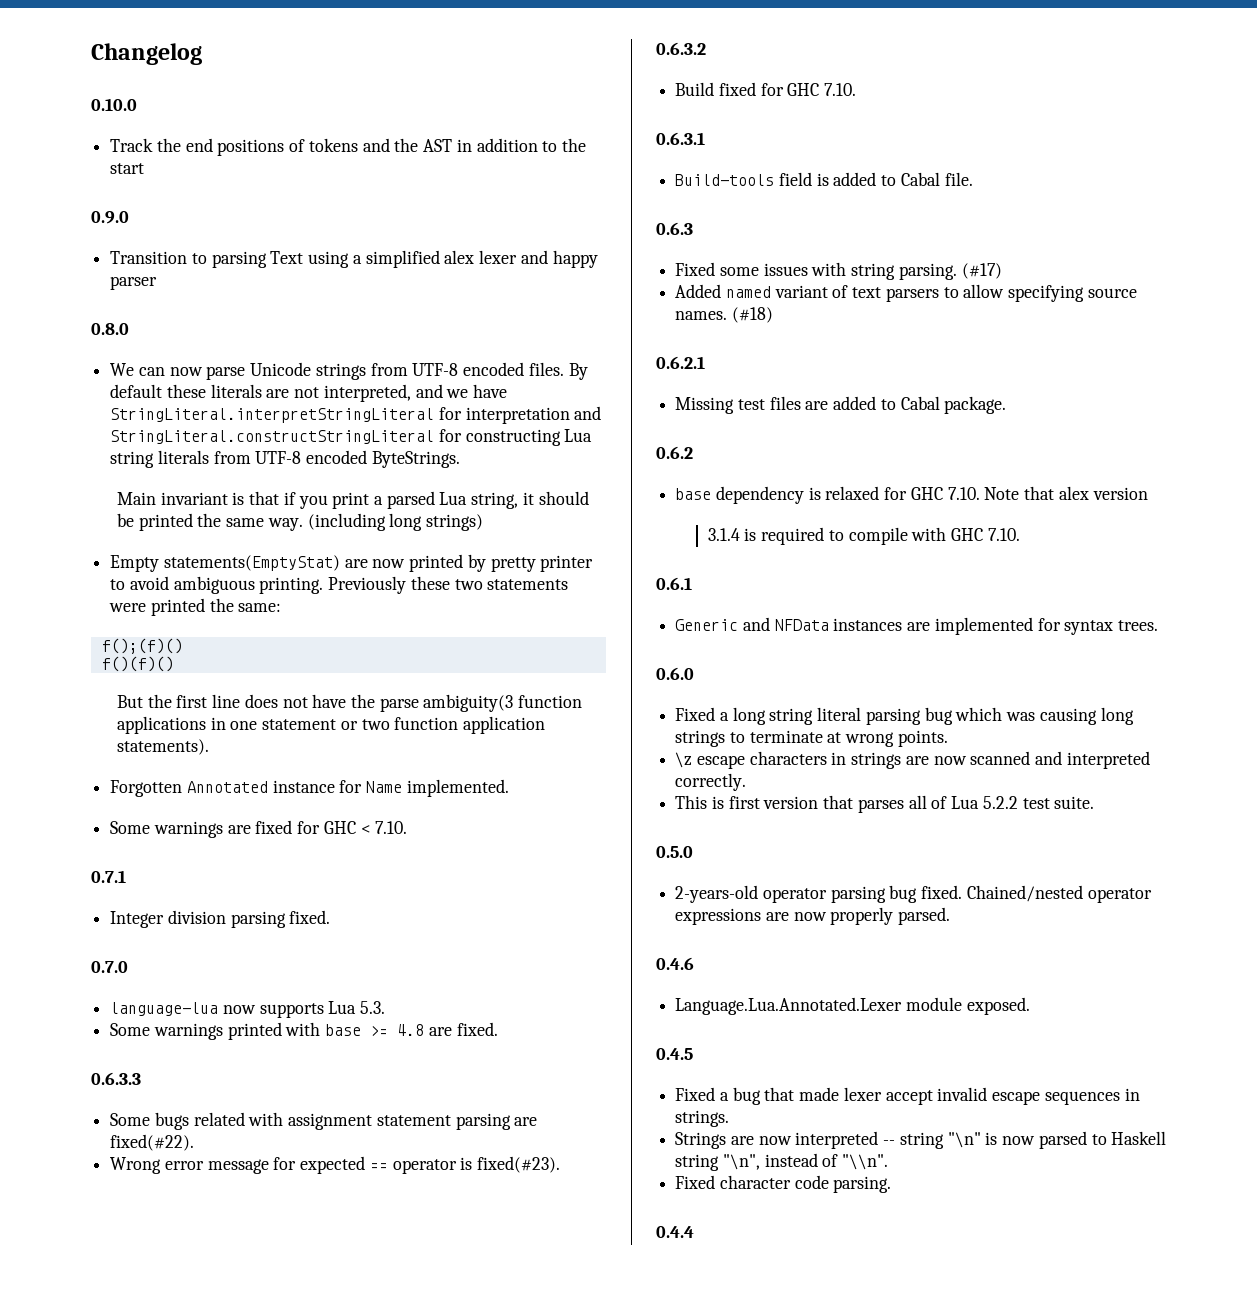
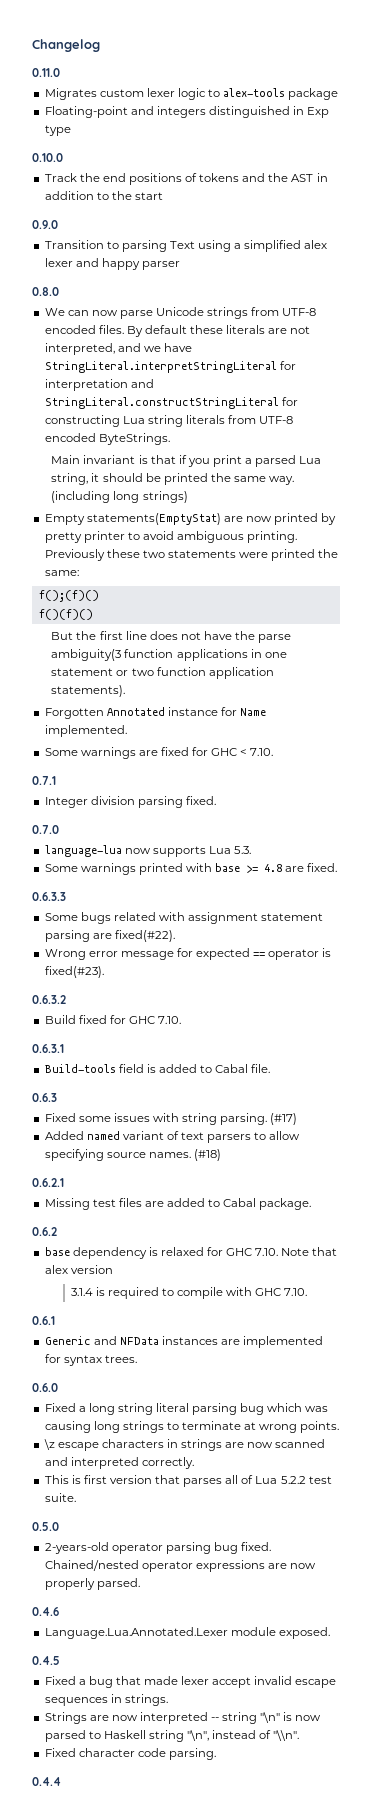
(202, 54) none -> [32,68,60,77] [44,88,339,100] [44,106,330,118] [44,125,71,136] // 0.11.0 // Migrates custom lexer logic to alex-tools package // Floating-point and integers distinguished in Exp type

